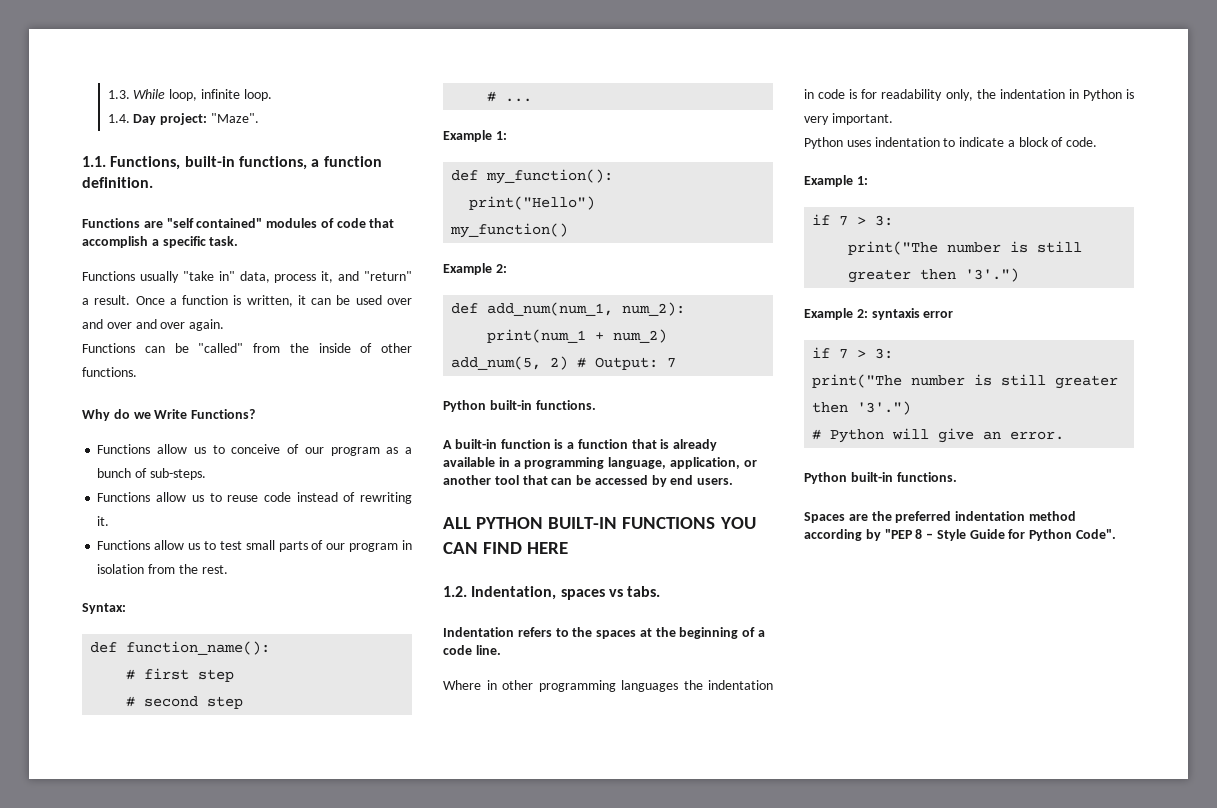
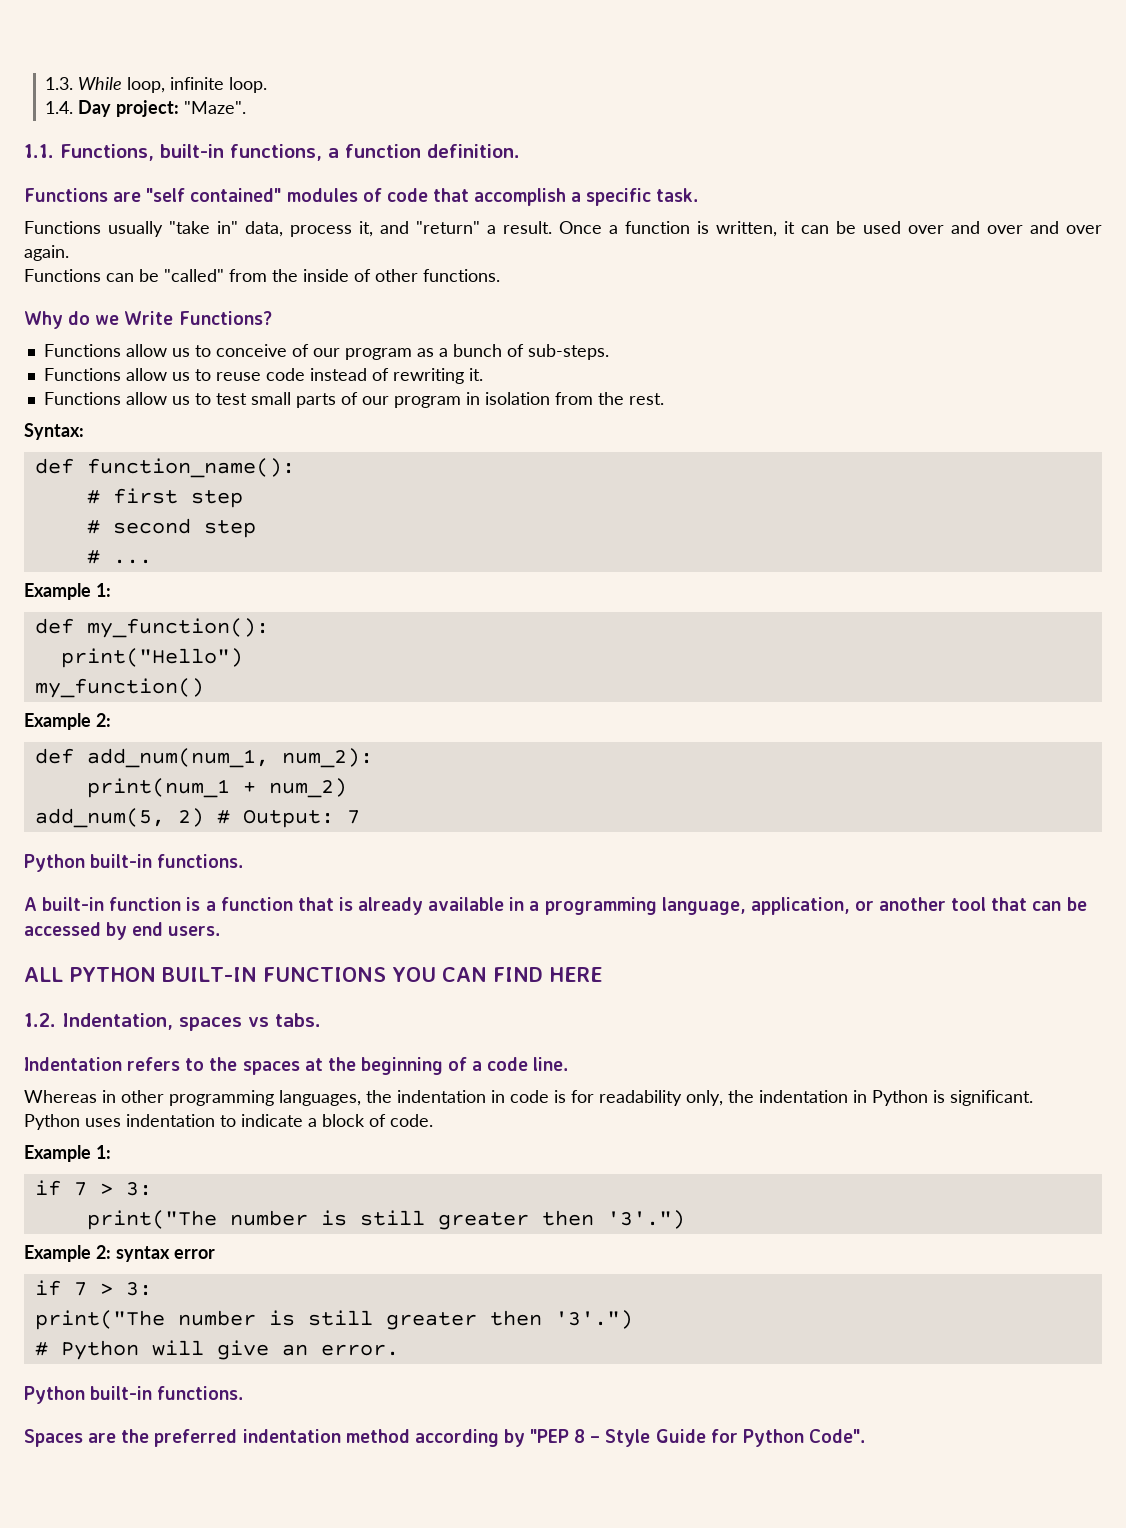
[443,680,481,690] Where -> [24,1090,97,1103] Whereas
[621,680,678,692] languages -> [279,1090,361,1106] languages,
[804,113,893,125] very important. -> [950,1090,1033,1106] significant.
[871,308,920,320] syntaxis -> [116,1246,170,1262] syntax

